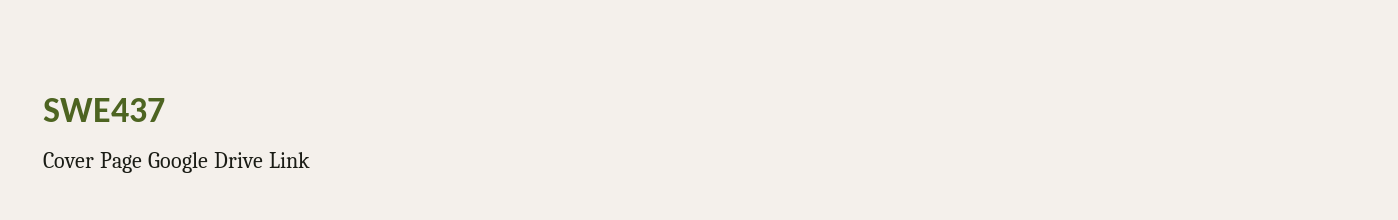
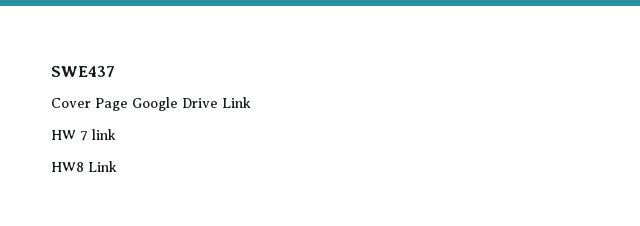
(310, 160) none -> [51,129,116,141] [51,161,117,172] // HW 7 link // HW8 Link

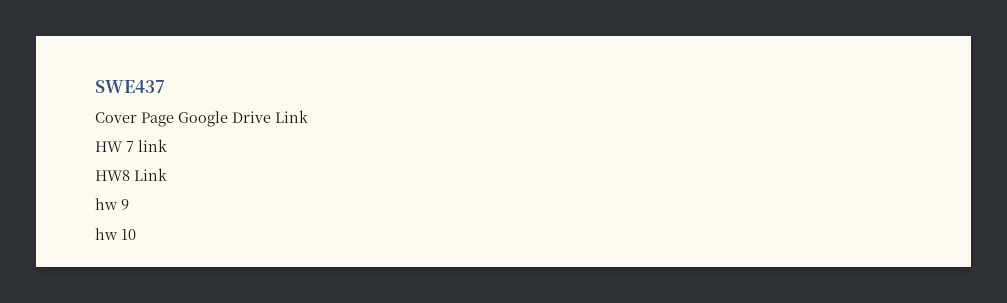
(117, 166) none -> [95,198,129,210] [95,228,136,240] // hw 9 // hw 10

